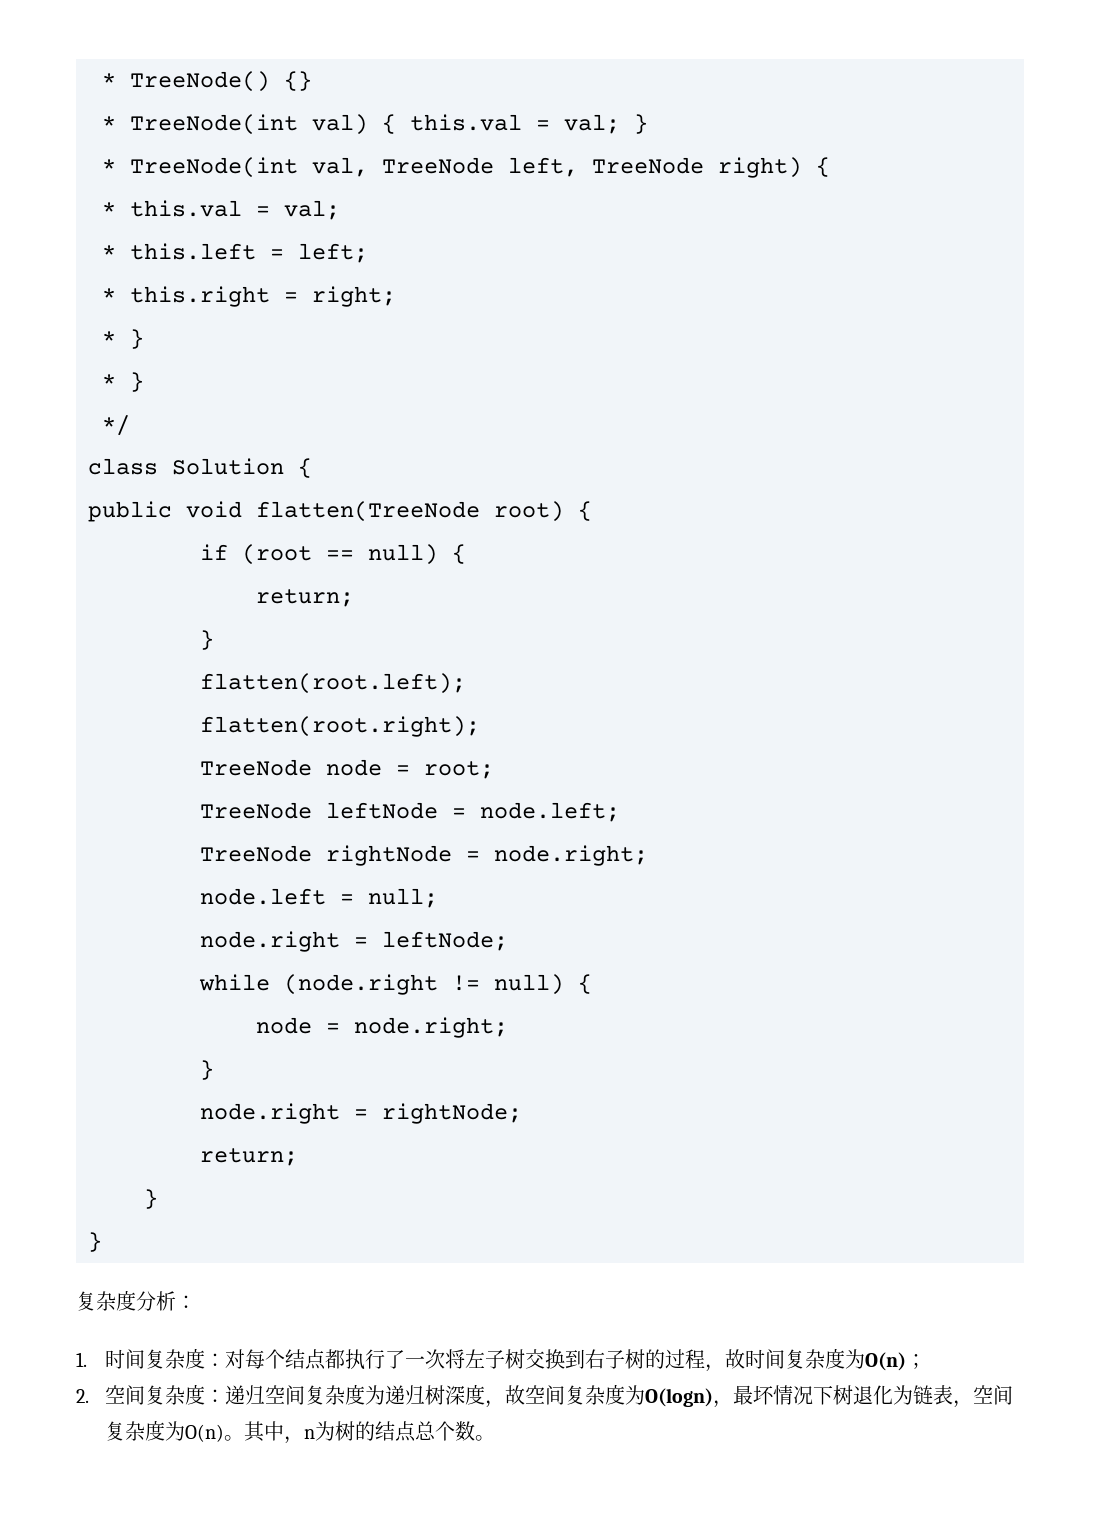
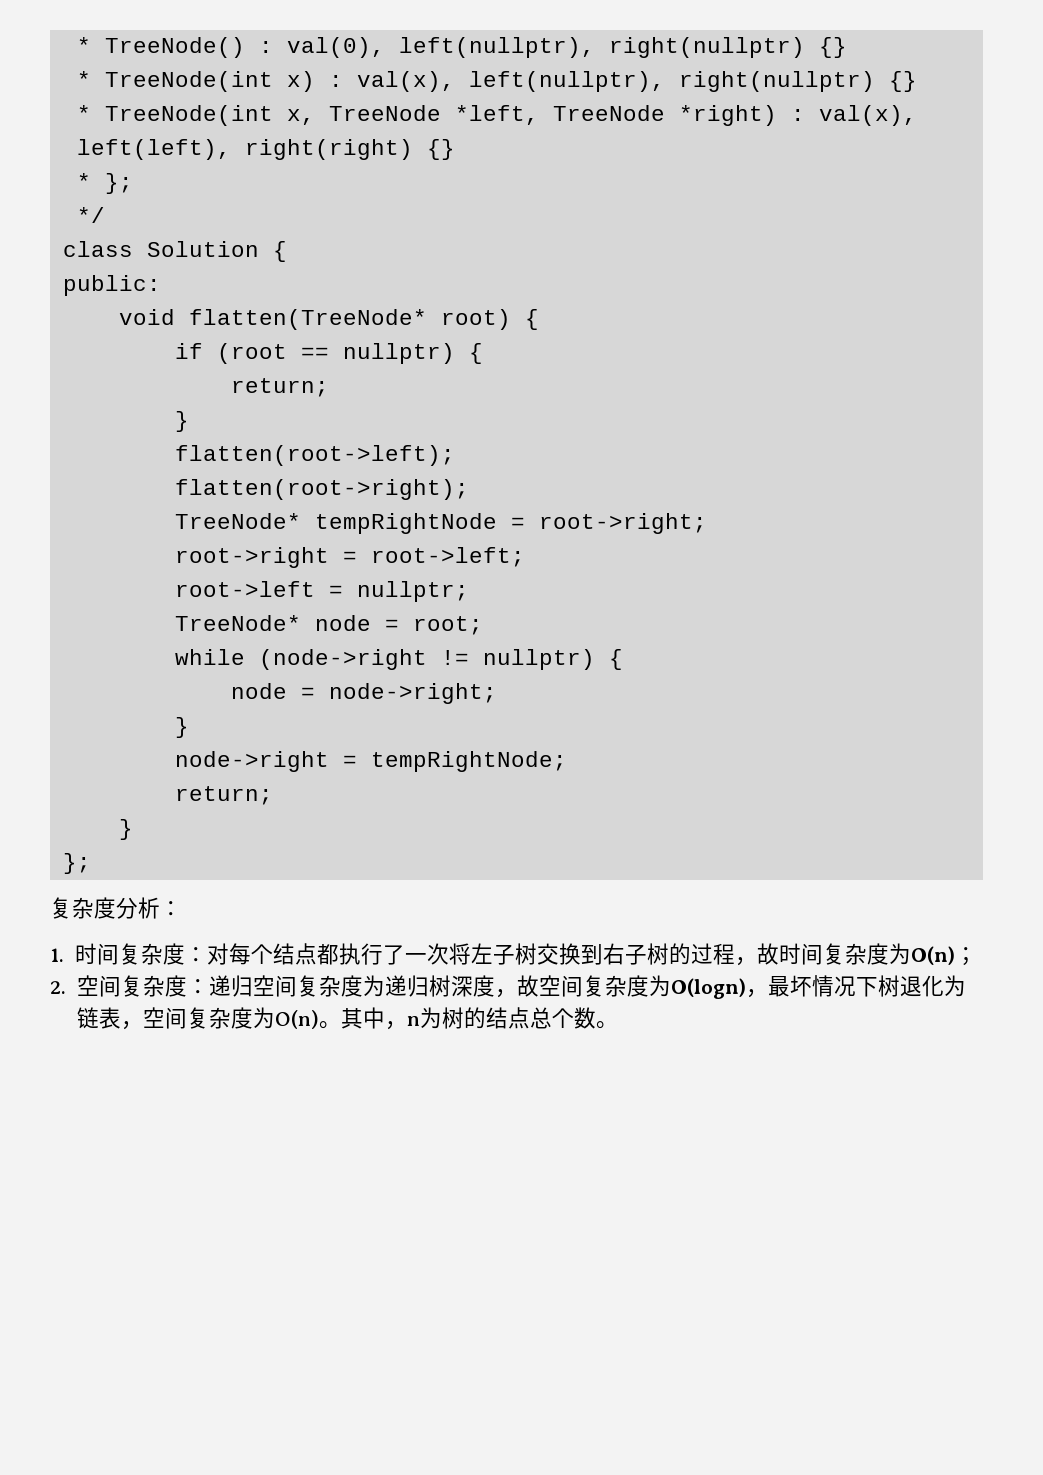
[284,71,312,91] [102,114,648,135] [102,157,830,178] [102,200,340,220] [102,243,368,263] [102,286,396,307] [102,329,144,349] [102,372,144,392] {} // * TreeNode(int val) { this.val = val; } // * TreeNode(int val, TreeNode left, TreeNode right) { // * this.val = val; // * this.left = left; // * this.right = right; // * } // * } -> [258,37,847,58] [76,71,917,92] [76,105,917,126] [76,139,455,160] [76,173,133,194] : val(0), left(nullptr), right(nullptr) {} // * TreeNode(int x) : val(x), left(nullptr), right(nullptr) {} // * TreeNode(int x, TreeNode *left, TreeNode *right) : val(x), left(left), right(right) {} // * };
[88,501,480,522] public void flatten(TreeNode -> [62,275,161,296] [118,309,427,330] public: // void flatten(TreeNode*
[368,544,438,565] null) -> [342,343,455,364] nullptr)
[200,673,466,694] [200,716,480,737] [200,759,494,779] [200,802,620,822] [200,845,648,866] [200,888,438,908] [200,931,508,952] [199,974,564,995] flatten(root.left); // flatten(root.right); // TreeNode node = root; // TreeNode leftNode = node.left; // TreeNode rightNode = node.right; // node.left = null; // node.right = leftNode; // while (node.right != null) -> [174,445,455,466] [174,479,469,500] [174,513,707,534] [174,547,525,568] [174,581,469,602] [174,615,483,635] [174,649,595,670] flatten(root->left); // flatten(root->right); // TreeNode* tempRightNode = root->right; // root->right = root->left; // root->left = nullptr; // TreeNode* node = root; // while (node->right != nullptr)
[354,1017,508,1038] [200,1060,214,1080] [200,1103,522,1124] [200,1148,298,1166] [144,1189,158,1209] [88,1232,102,1252] node.right; // } // node.right = rightNode; // return; // } // } -> [328,683,497,704] [174,717,189,738] [174,751,567,772] [174,786,273,805] [118,819,133,840] [62,853,91,874] node->right; // } // node->right = tempRightNode; // return; // } // };

